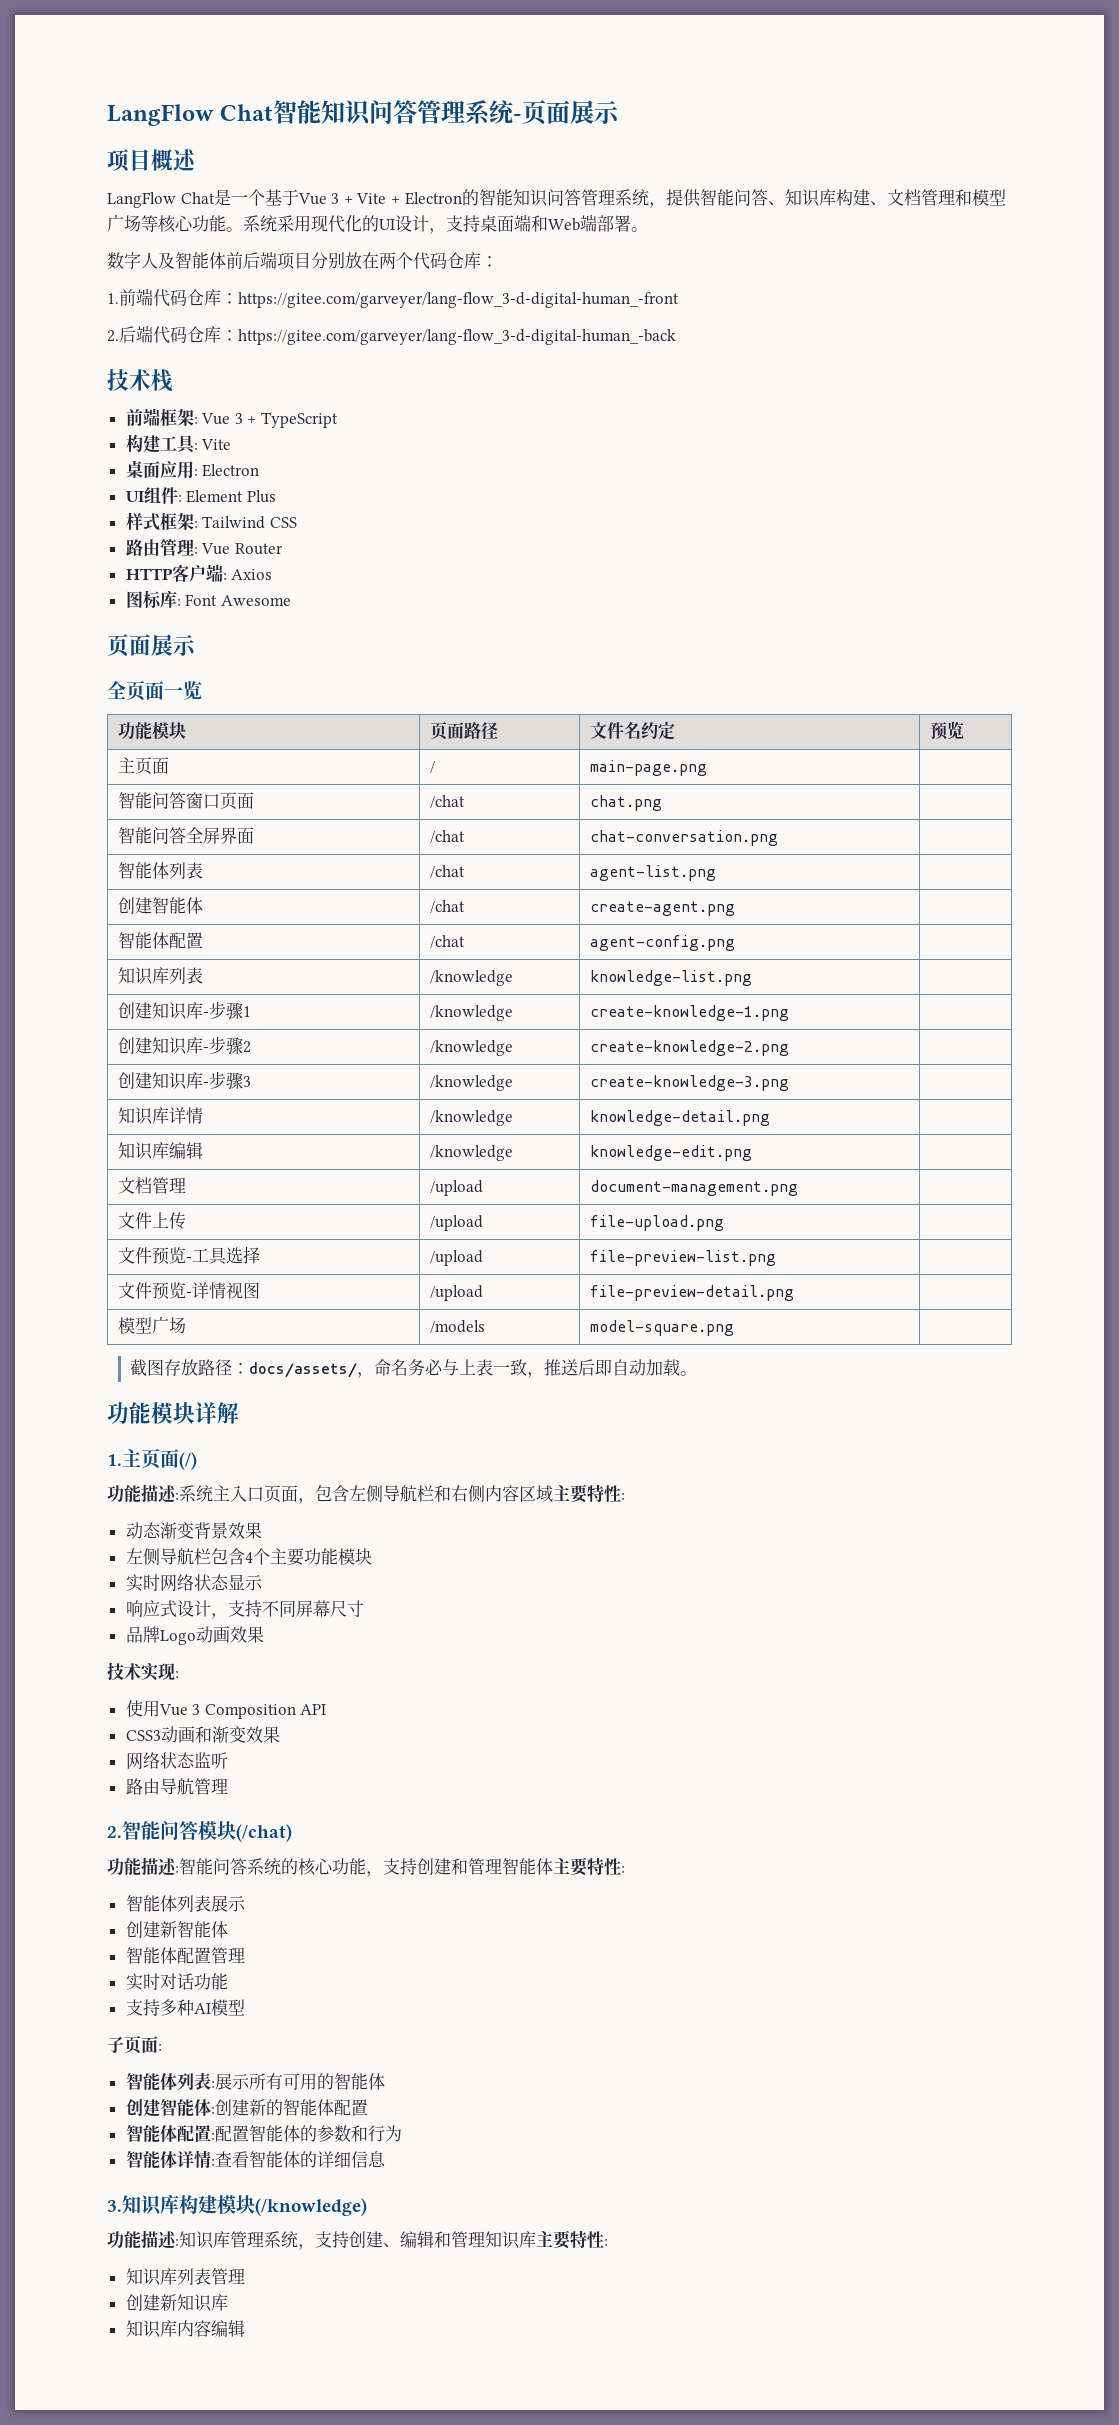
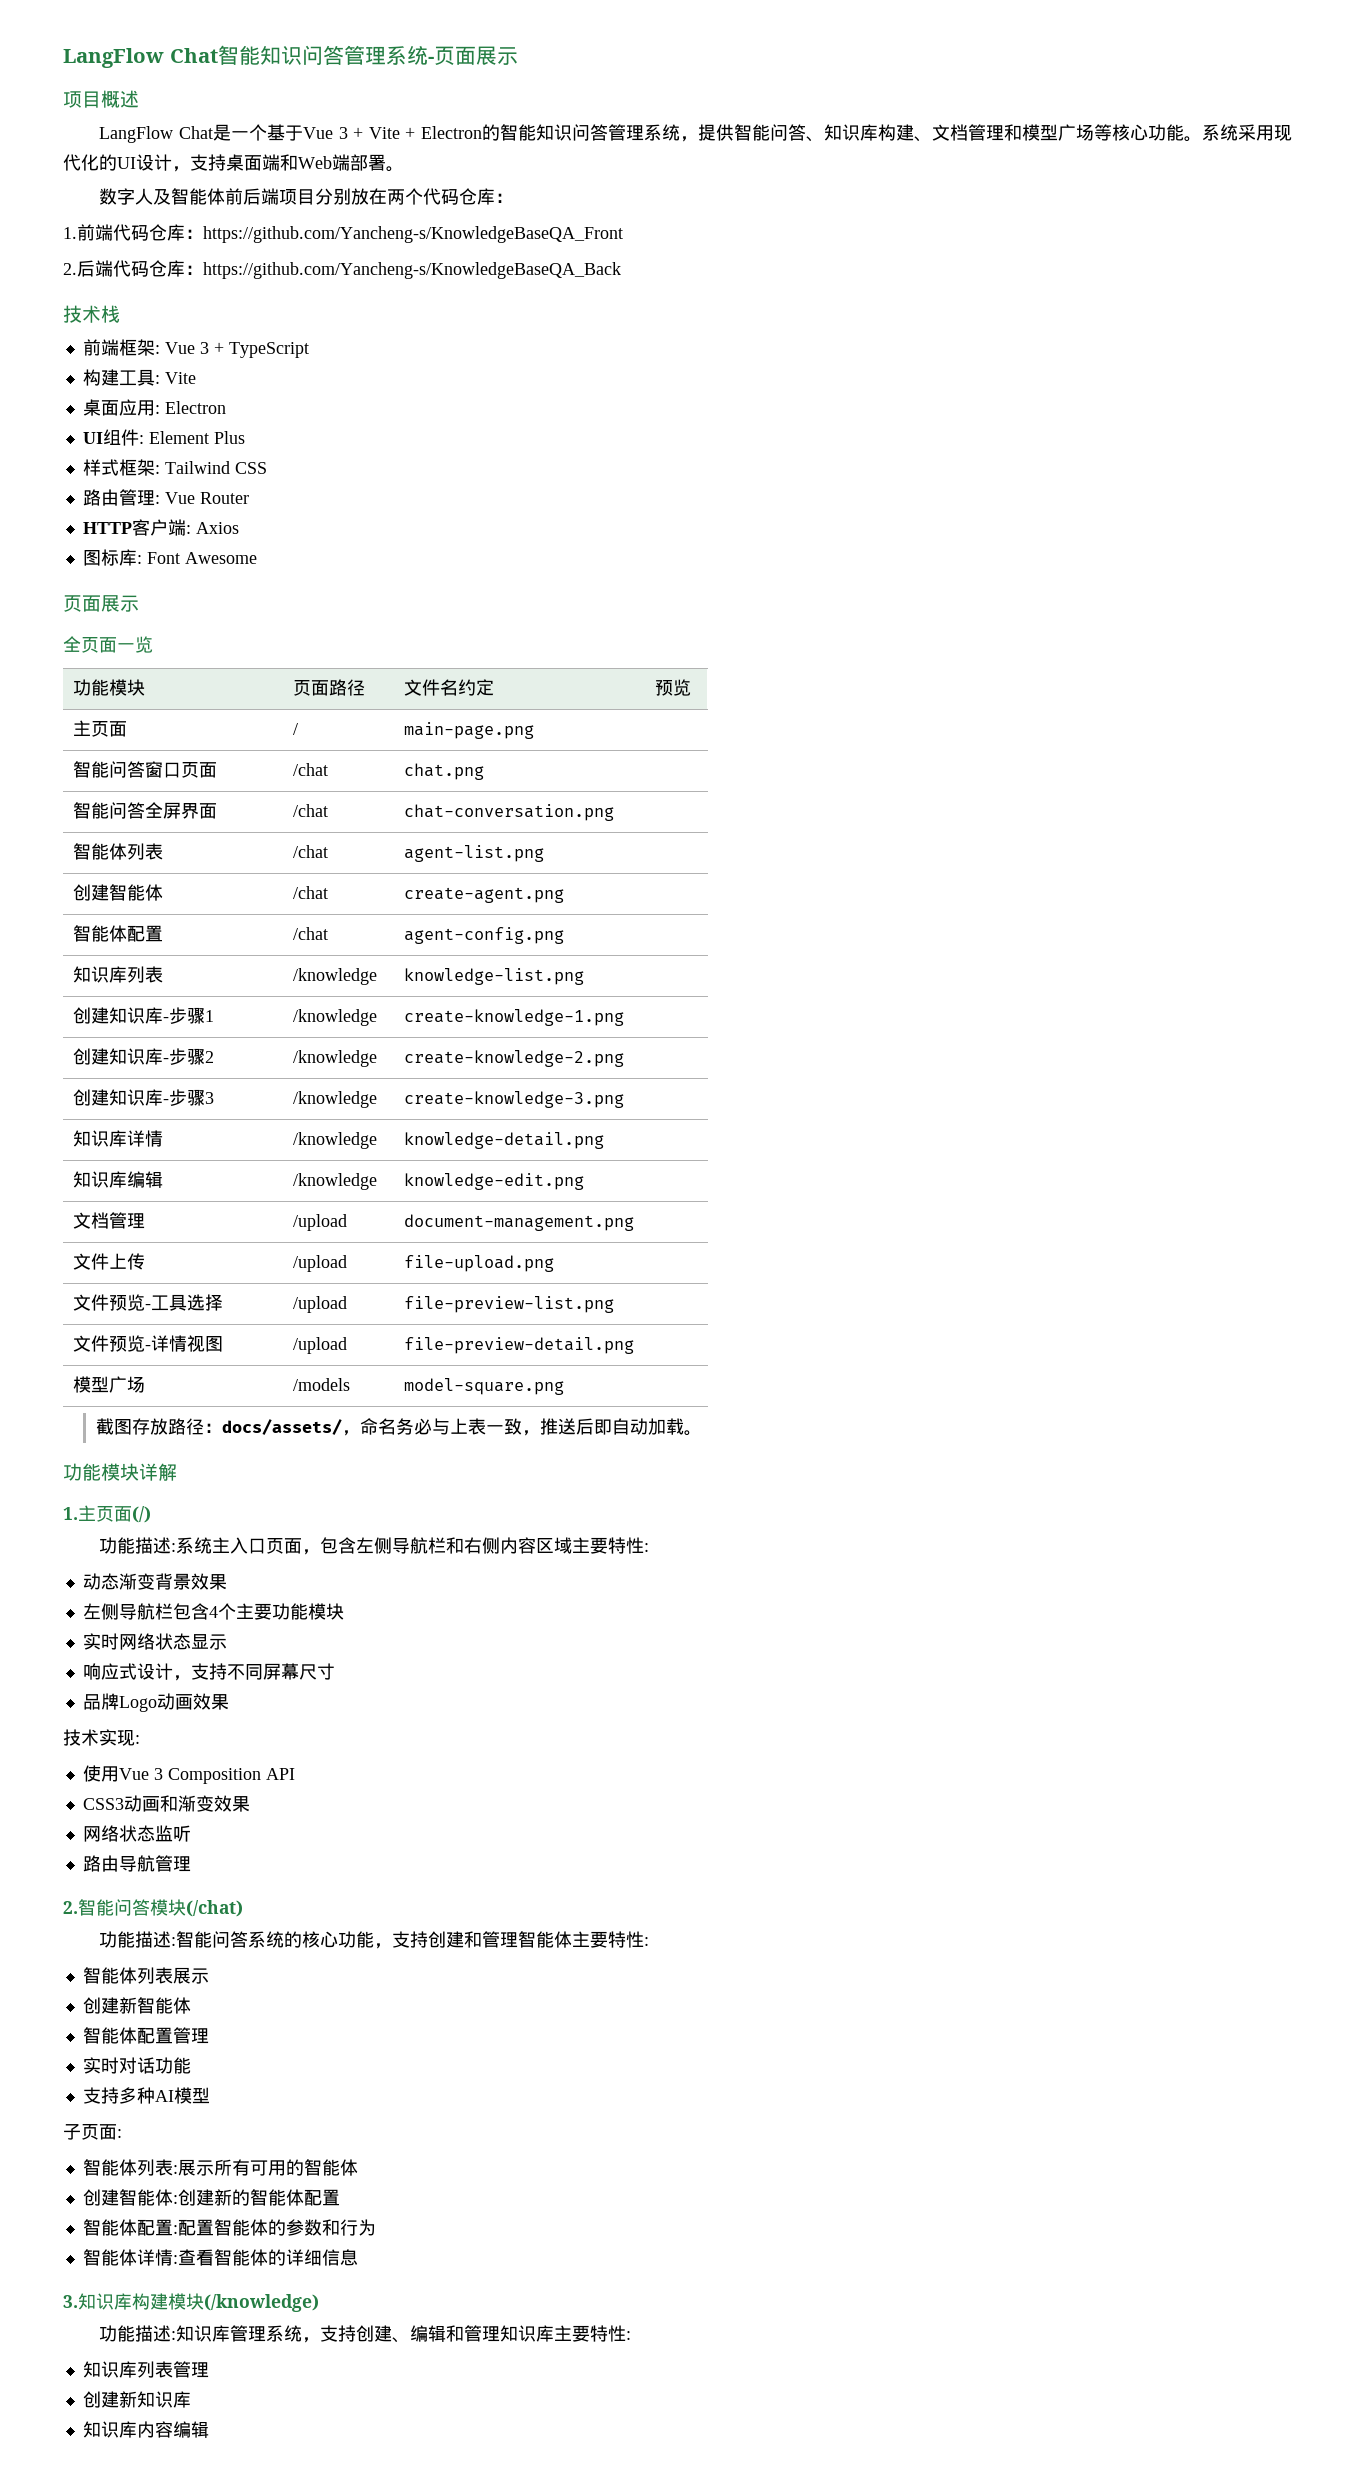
[238,292,679,308] https://gitee.com/garveyer/lang-flow_3-d-digital-human_-front -> [203,226,623,243] https://github.com/Yancheng-s/KnowledgeBaseQA_Front
[238,329,676,345] https://gitee.com/garveyer/lang-flow_3-d-digital-human_-back -> [203,262,621,279] https://github.com/Yancheng-s/KnowledgeBaseQA_Back

